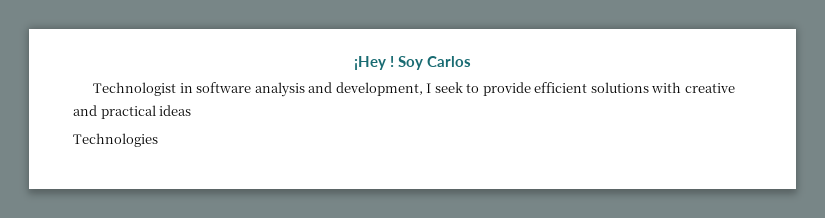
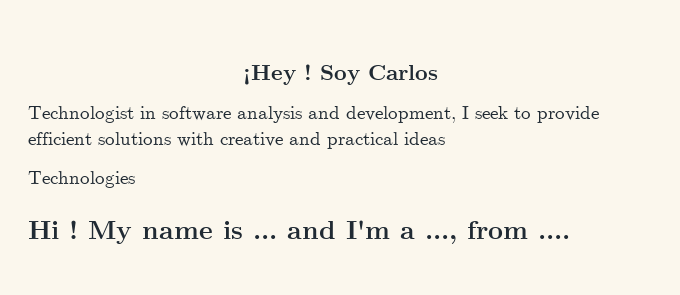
(158, 140) none -> [28,220,570,244] // Hi ! My name is ... and I'm a ..., from ....

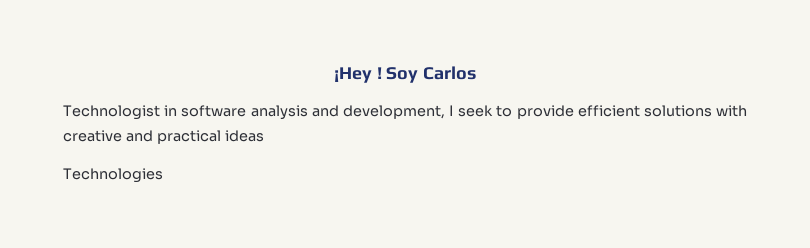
[28,220,570,244] // Hi ! My name is ... and I'm a ..., from .... -> (163, 175) none

